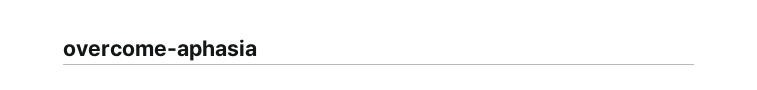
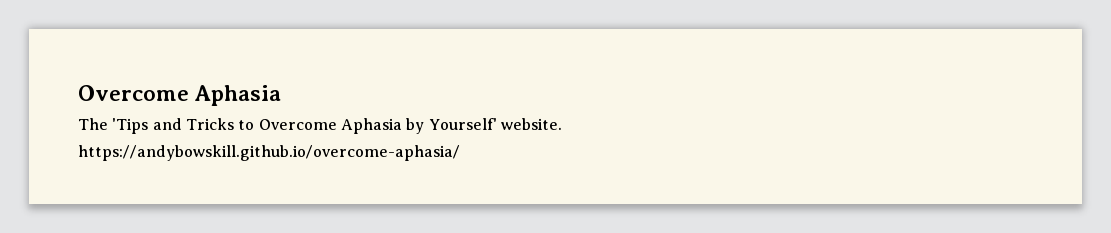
[63,39,257,61] overcome-aphasia -> [78,85,282,106] [78,118,562,134] [78,145,460,161] Overcome Aphasia // The 'Tips and Tricks to Overcome Aphasia by Yourself' website. // https://andybowskill.github.io/overcome-aphasia/

